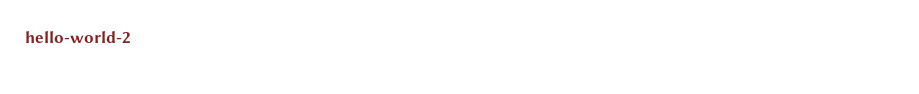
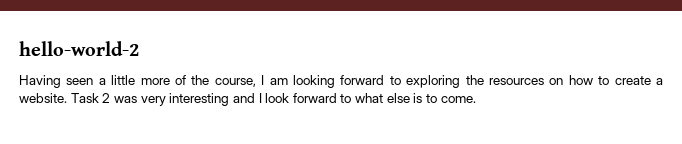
(131, 37) none -> [19,75,663,88] [19,93,476,106] // Having seen a little more of the course, I am looking forward to exploring the resources on how to create a website. Task 2 was very interesting and I look forward to what else is to come.

